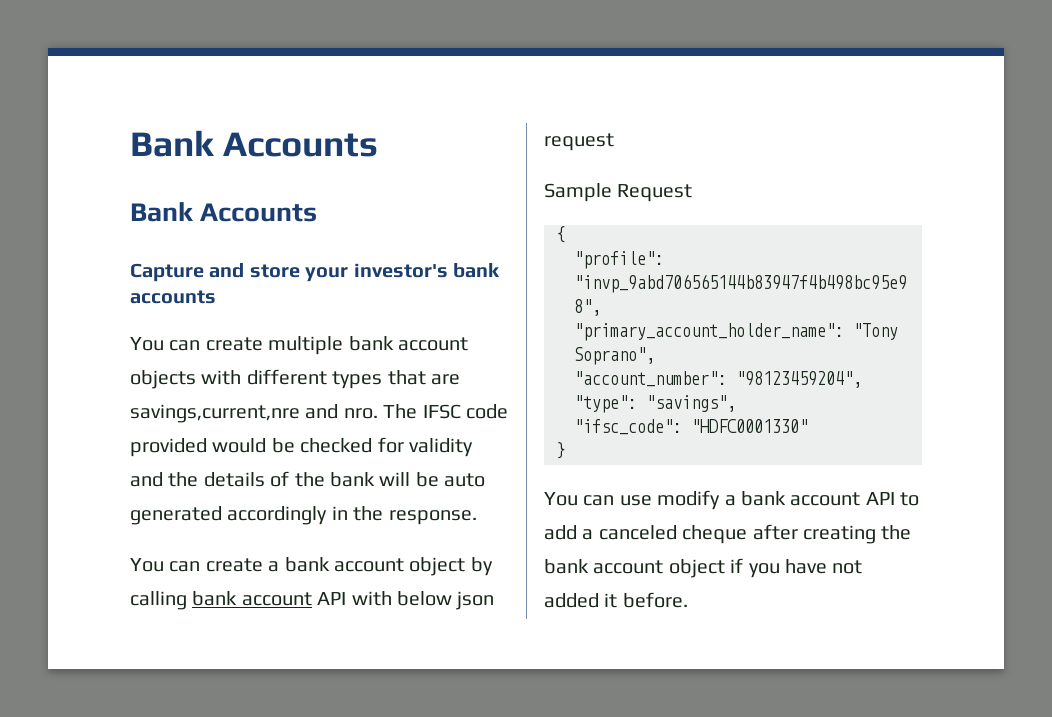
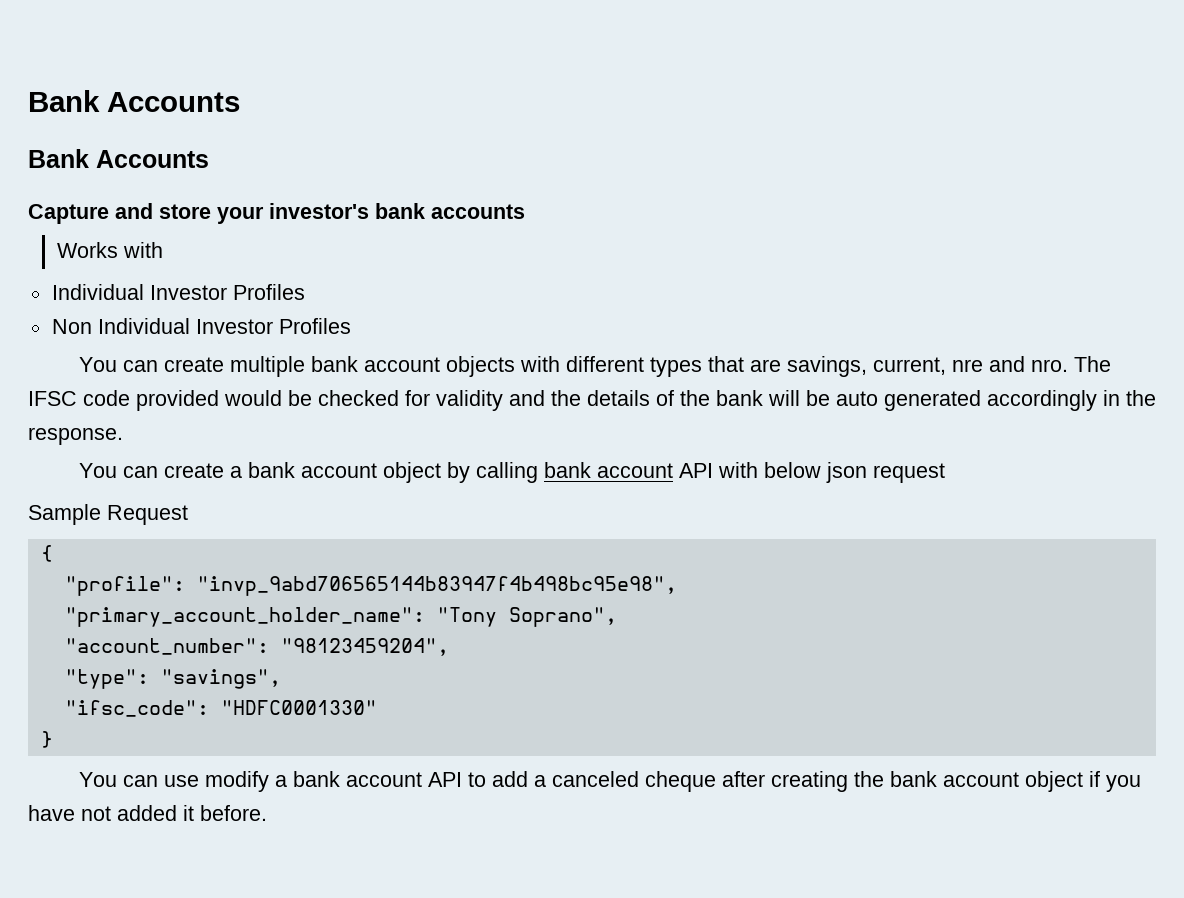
(216, 297) none -> [57,242,164,258] [51,284,305,300] [51,318,351,334] // Works with // Individual Investor Profiles // Non Individual Investor Profiles
[130,404,300,423] savings,current,nre -> [786,356,983,377] savings, current, nre

